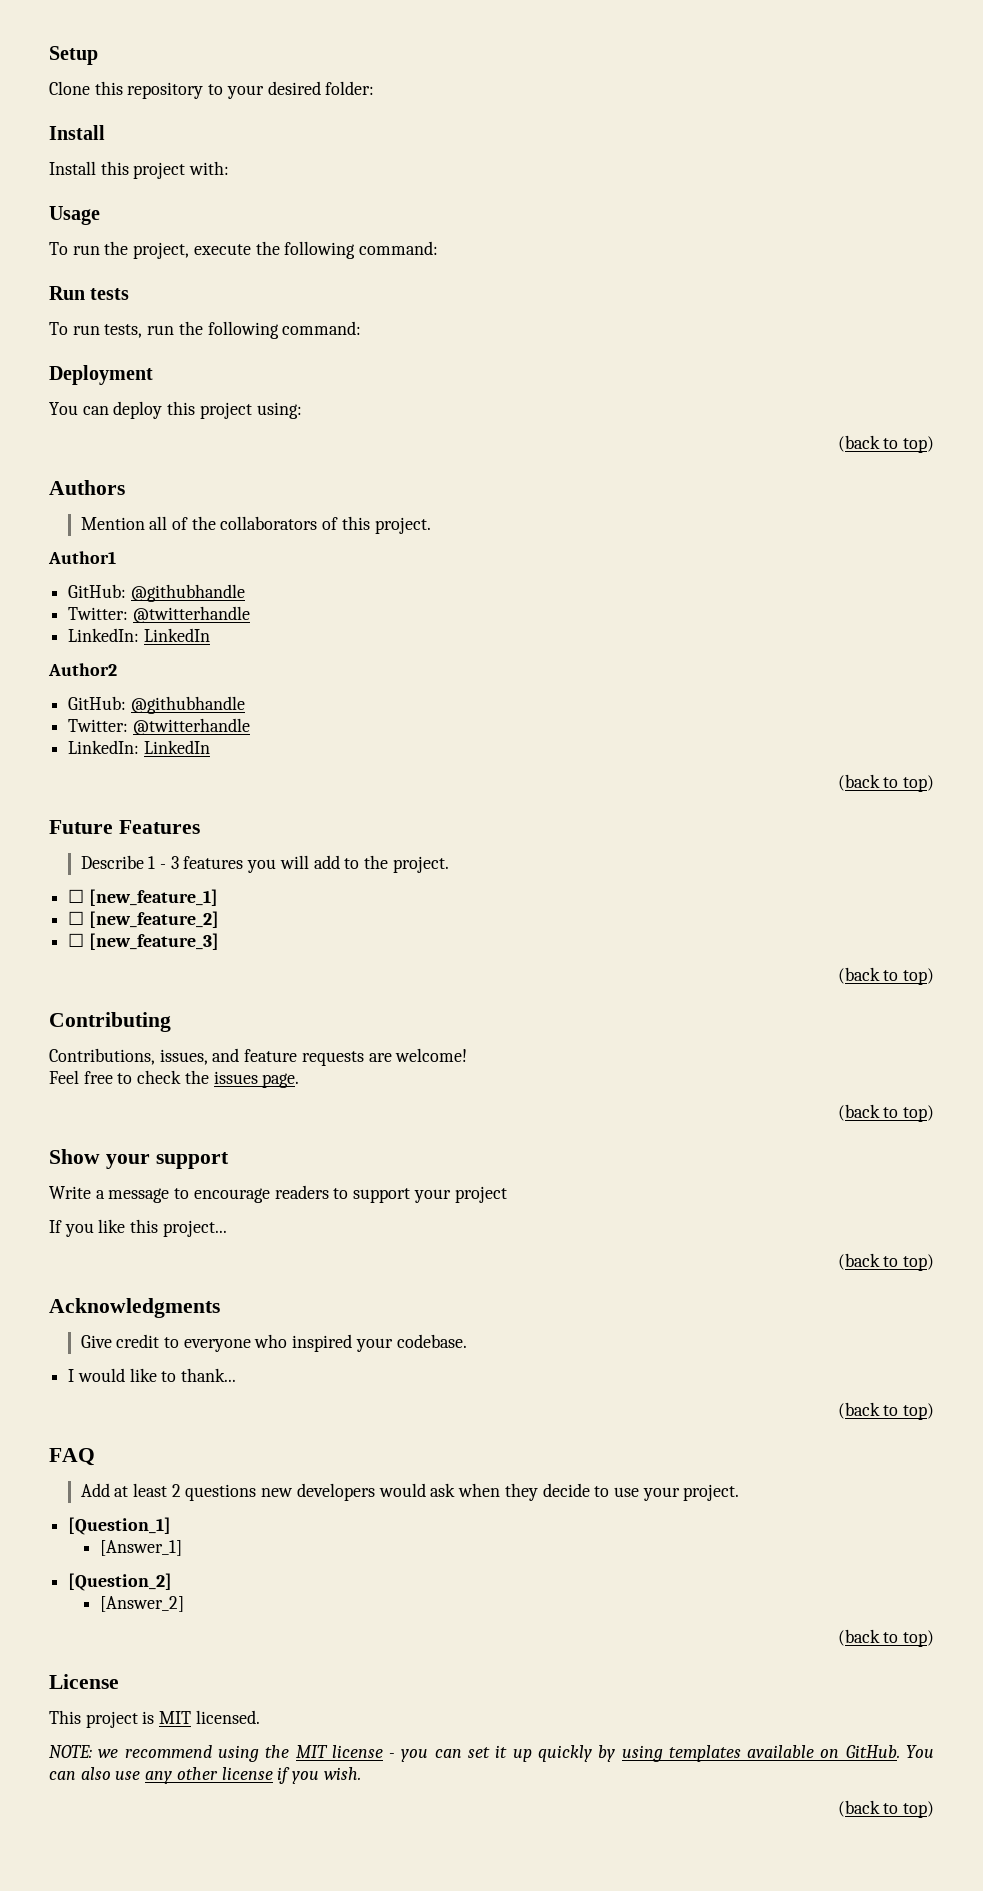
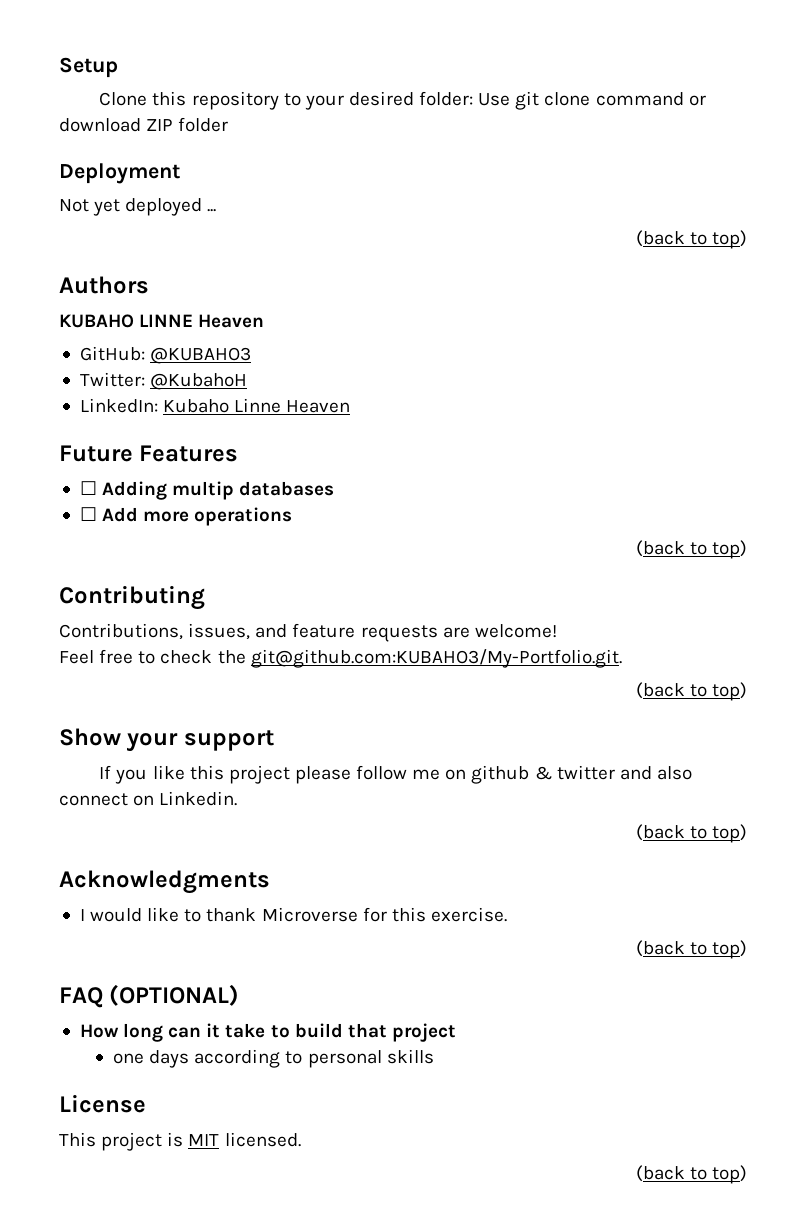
[49,125,105,140] [49,161,230,179] [49,206,100,225] [49,241,439,259] [49,286,130,300] [49,321,362,339] [49,365,153,385] [49,401,302,419] [837,435,934,453] [49,480,125,495] [80,516,431,534] [48,551,116,564] [68,584,245,602] [68,606,250,623] [68,628,210,642] [48,663,117,676] [68,696,245,714] [68,718,250,735] [68,740,210,754] [837,774,934,792] [49,820,200,834] [80,855,449,873] [68,889,218,906] [68,911,219,928] [68,933,219,950] // Install // Install this project with: // Usage // To run the project, execute the following command: // Run tests // To run tests, run the following command: // Deployment // You can deploy this project using: // (back to top) // Authors // Mention all of the collaborators of this project. // Author1 // GitHub: @githubhandle // Twitter: @twitterhandle // LinkedIn: LinkedIn // Author2 // GitHub: @githubhandle // Twitter: @twitterhandle // LinkedIn: LinkedIn // (back to top) // Future Features // Describe 1 - 3 features you will add to the project. // ☐ [new_feature_1] // ☐ [new_feature_2] // ☐ [new_feature_3] -> [478,91,706,110] [59,117,229,132] [59,163,180,184] [59,198,217,216] [635,230,747,249] [59,276,149,294] [59,314,265,328] [79,346,252,364] [79,372,248,390] [79,398,351,413] [59,445,239,462] [79,481,335,500] [79,507,293,526] Use git clone command or download ZIP folder // Deployment // Not yet deployed ... // (back to top) // Authors // KUBAHO LINNE Heaven // GitHub: @KUBAHO3 // Twitter: @KubahoH // LinkedIn: Kubaho Linne Heaven // Future Features // ☐ Adding multip databases // ☐ Add more operations
[213,1071,300,1088] issues page. -> [250,649,622,668] git@github.com:KUBAHO3/My-Portfolio.git.
[49,1185,507,1203] [49,1219,227,1237] [837,1253,934,1271] [49,1298,220,1318] [80,1334,467,1352] Write a message to encourage readers to support your project // If you like this project... // (back to top) // Acknowledgments // Give credit to everyone who inspired your codebase. -> [99,765,692,784] [59,791,238,806] [635,824,747,843] [59,870,270,894] If you like this project please follow me on github & twitter and also connect on Linkedin. // (back to top) // Acknowledgments
[181,1368,237,1382] thank... -> [206,907,507,922] thank Microverse for this exercise.
[80,1483,740,1501] [68,1517,172,1535] [99,1540,182,1556] [68,1573,173,1591] [99,1596,184,1612] [837,1629,934,1647] // Add at least 2 questions new developers would ask when they decide to use your project. // [Question_1] // [Answer_1] // [Question_2] // [Answer_2] // (back to top) -> [109,984,240,1006] [79,1023,456,1042] [112,1049,434,1068] (OPTIONAL) // How long can it take to build that project // one days according to personal skills
[49,1745,934,1762] [49,1767,361,1784] // NOTE: we recommend using the MIT license - you can set it up quickly by using templates available on GitHub. You can also use any other license if you wish. -> (301, 1139) none

